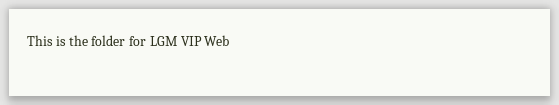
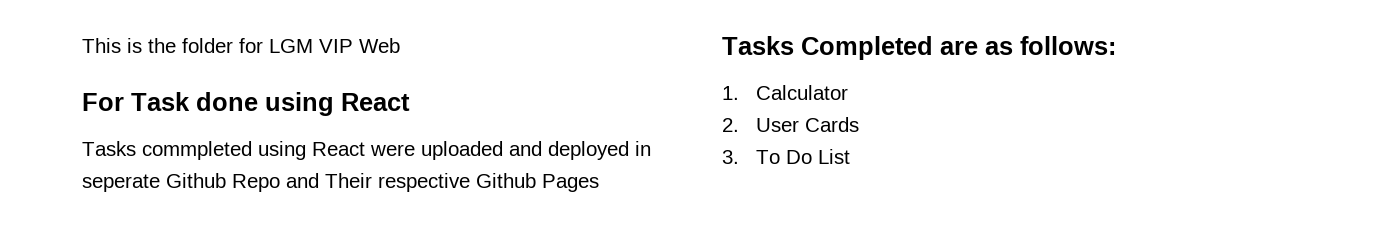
(230, 40) none -> [82,92,410,116] [82,141,651,160] [82,173,599,192] [722,36,1116,60] [722,85,849,100] [722,117,860,132] [722,149,851,164] // For Task done using React // Tasks commpleted using React were uploaded and deployed in seperate Github Repo and Their respective Github Pages // Tasks Completed are as follows: // 1. Calculator // 2. User Cards // 3. To Do List

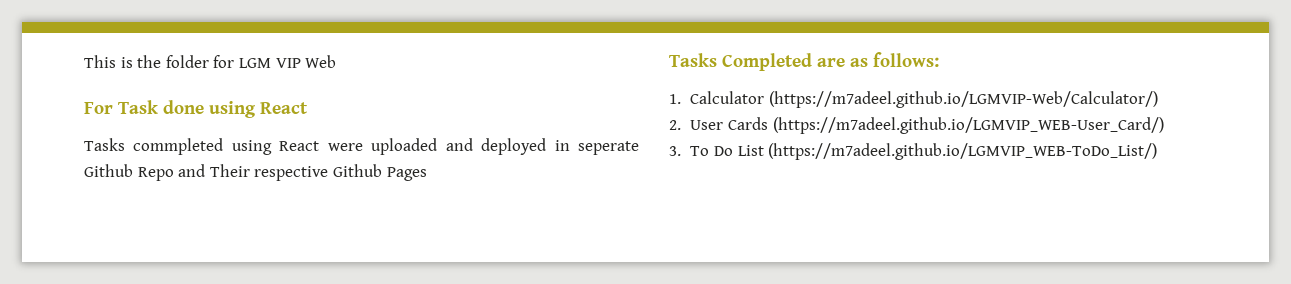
(849, 92) none -> [769,91,1159,108] (https://m7adeel.github.io/LGMVIP-Web/Calculator/)
(860, 124) none -> [772,117,1164,134] (https://m7adeel.github.io/LGMVIP_WEB-User_Card/)
(851, 156) none -> [768,143,1158,160] (https://m7adeel.github.io/LGMVIP_WEB-ToDo_List/)

